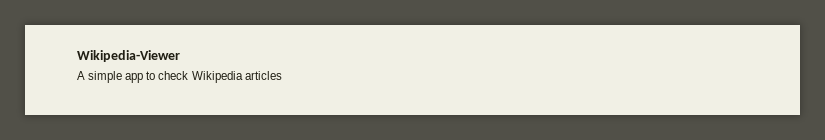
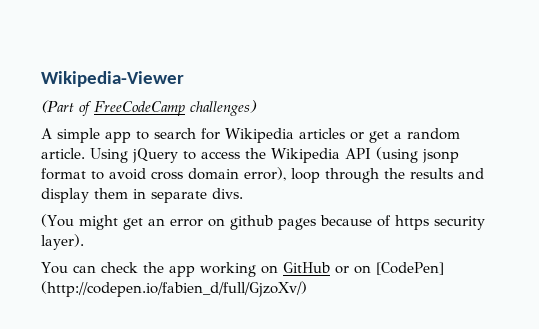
(180, 56) none -> [41,100,257,116] // (Part of FreeCodeCamp challenges)
[158,71,282,83] check Wikipedia articles -> [154,128,460,143] [41,147,459,163] [41,167,484,183] [41,188,243,203] [41,214,485,230] [41,234,84,250] [41,262,444,277] [41,281,307,297] search for Wikipedia articles or get a random article. Using jQuery to access the Wikipedia API (using jsonp format to avoid cross domain error), loop through the results and display them in separate divs. // (You might get an error on github pages because of https security layer). // You can check the app working on GitHub or on [CodePen] (http://codepen.io/fabien_d/full/GjzoXv/)

